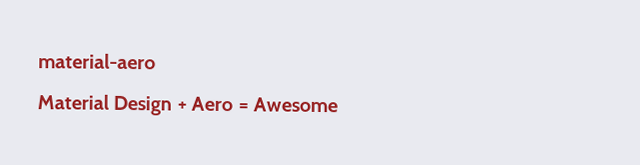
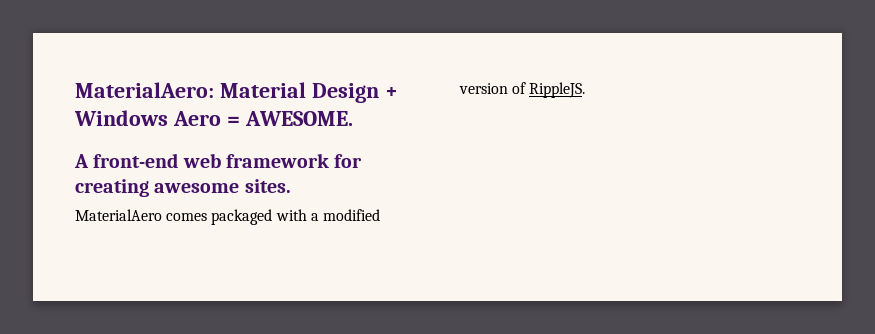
[38,53,156,70] material-aero // -> [75,82,214,98] MaterialAero:
(187, 106) none -> [74,110,168,126] Windows
[253,97,338,113] Awesome -> [244,111,353,126] [74,153,363,168] [75,179,291,197] [75,209,380,225] [459,82,586,98] AWESOME. // A front-end web framework for creating awesome sites. // MaterialAero comes packaged with a modified version of RippleJS.

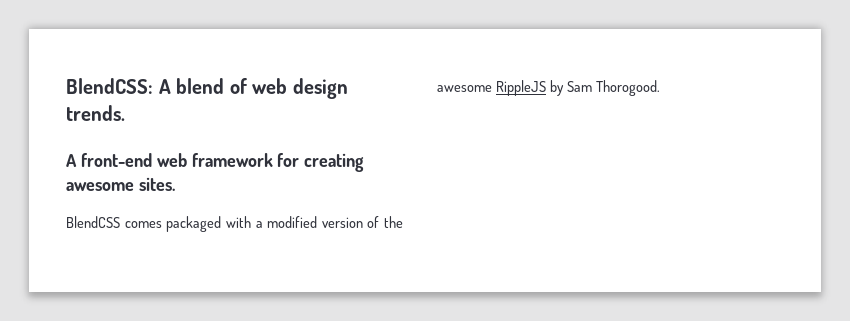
[75,82,398,103] [74,110,353,126] MaterialAero: Material Design + Windows Aero = AWESOME. -> [66,78,348,99] [66,105,125,121] BlendCSS: A blend of web design trends.
[75,209,162,221] MaterialAero -> [66,216,120,228] BlendCSS
[529,82,586,98] RippleJS. -> [384,216,403,228] [437,80,660,96] the awesome RippleJS by Sam Thorogood.

